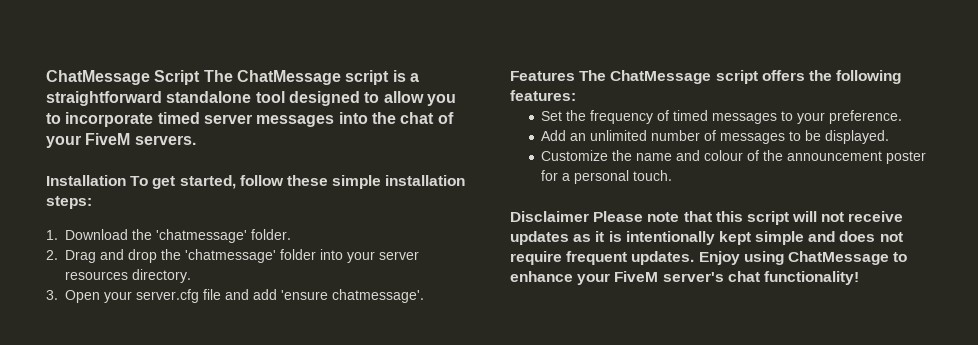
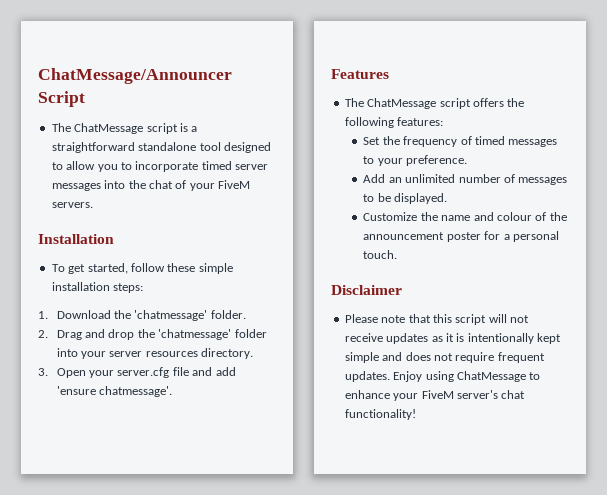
[46,70,150,85] ChatMessage -> [38,68,232,84] ChatMessage/Announcer
(201, 77) none -> (85, 99) //
(126, 180) none -> (114, 239) //
(575, 76) none -> (389, 74) //
(589, 216) none -> (402, 290) //

